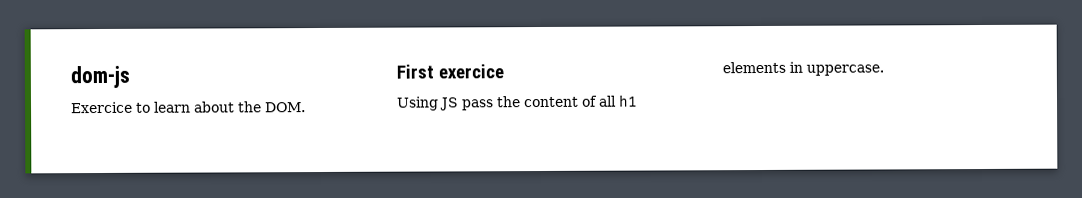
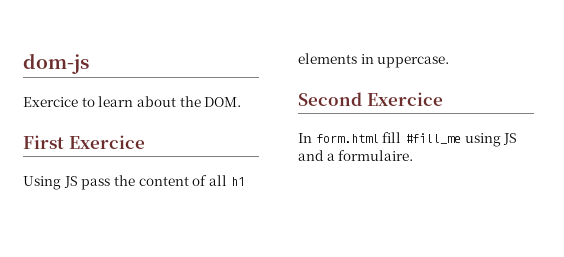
[437,64,504,79] exercice -> [68,135,145,149] Exercice
(884, 70) none -> [298,92,443,106] [298,132,518,147] [298,150,414,161] // Second Exercice // In form.html fill #fill_me using JS and a formulaire.

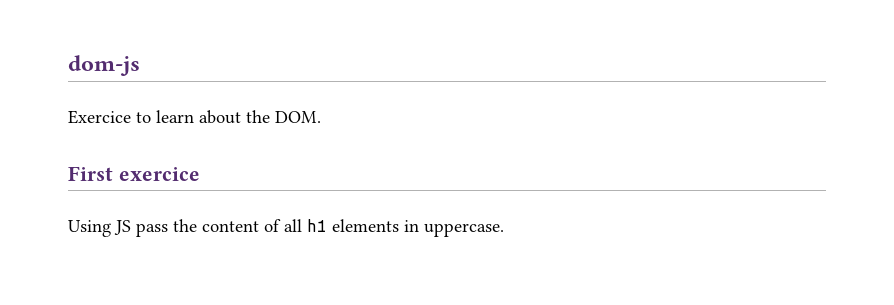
[68,135,145,149] Exercice -> [118,167,200,181] exercice
[298,92,443,106] [298,132,518,147] [298,150,414,161] // Second Exercice // In form.html fill #fill_me using JS and a formulaire. -> (504, 230) none

